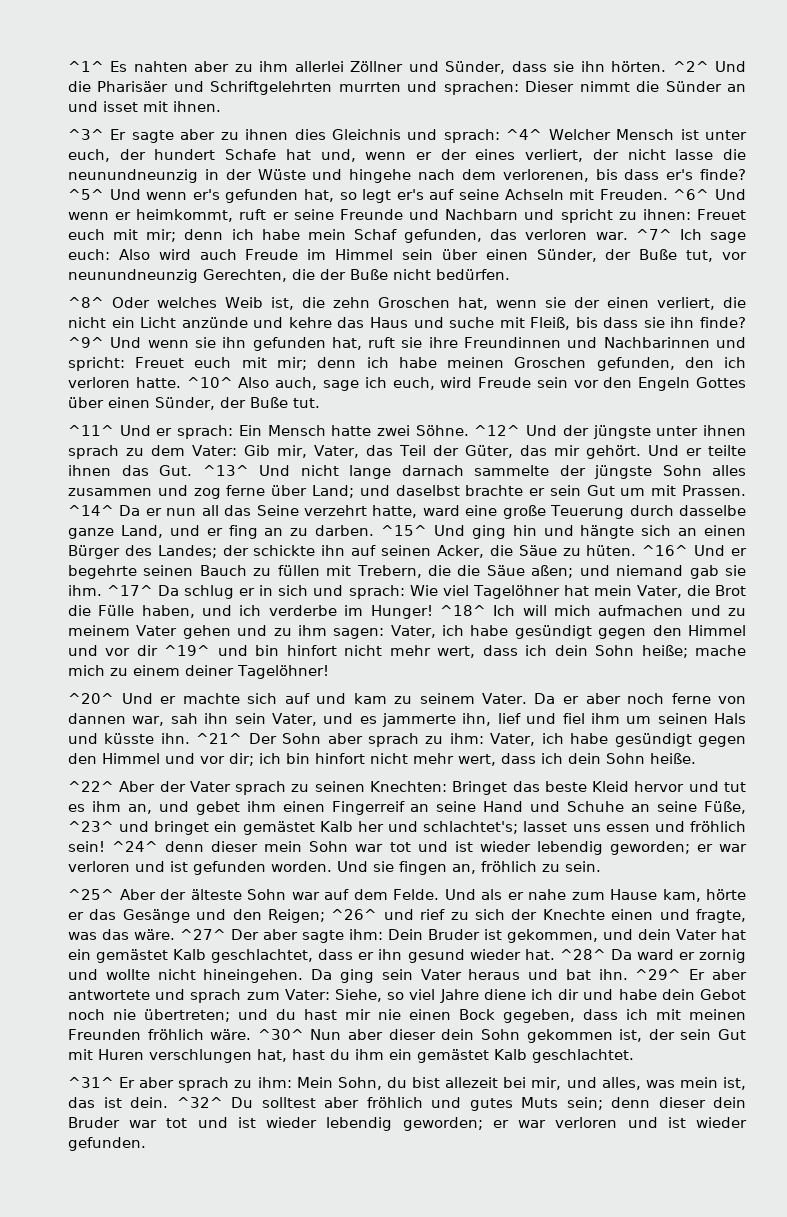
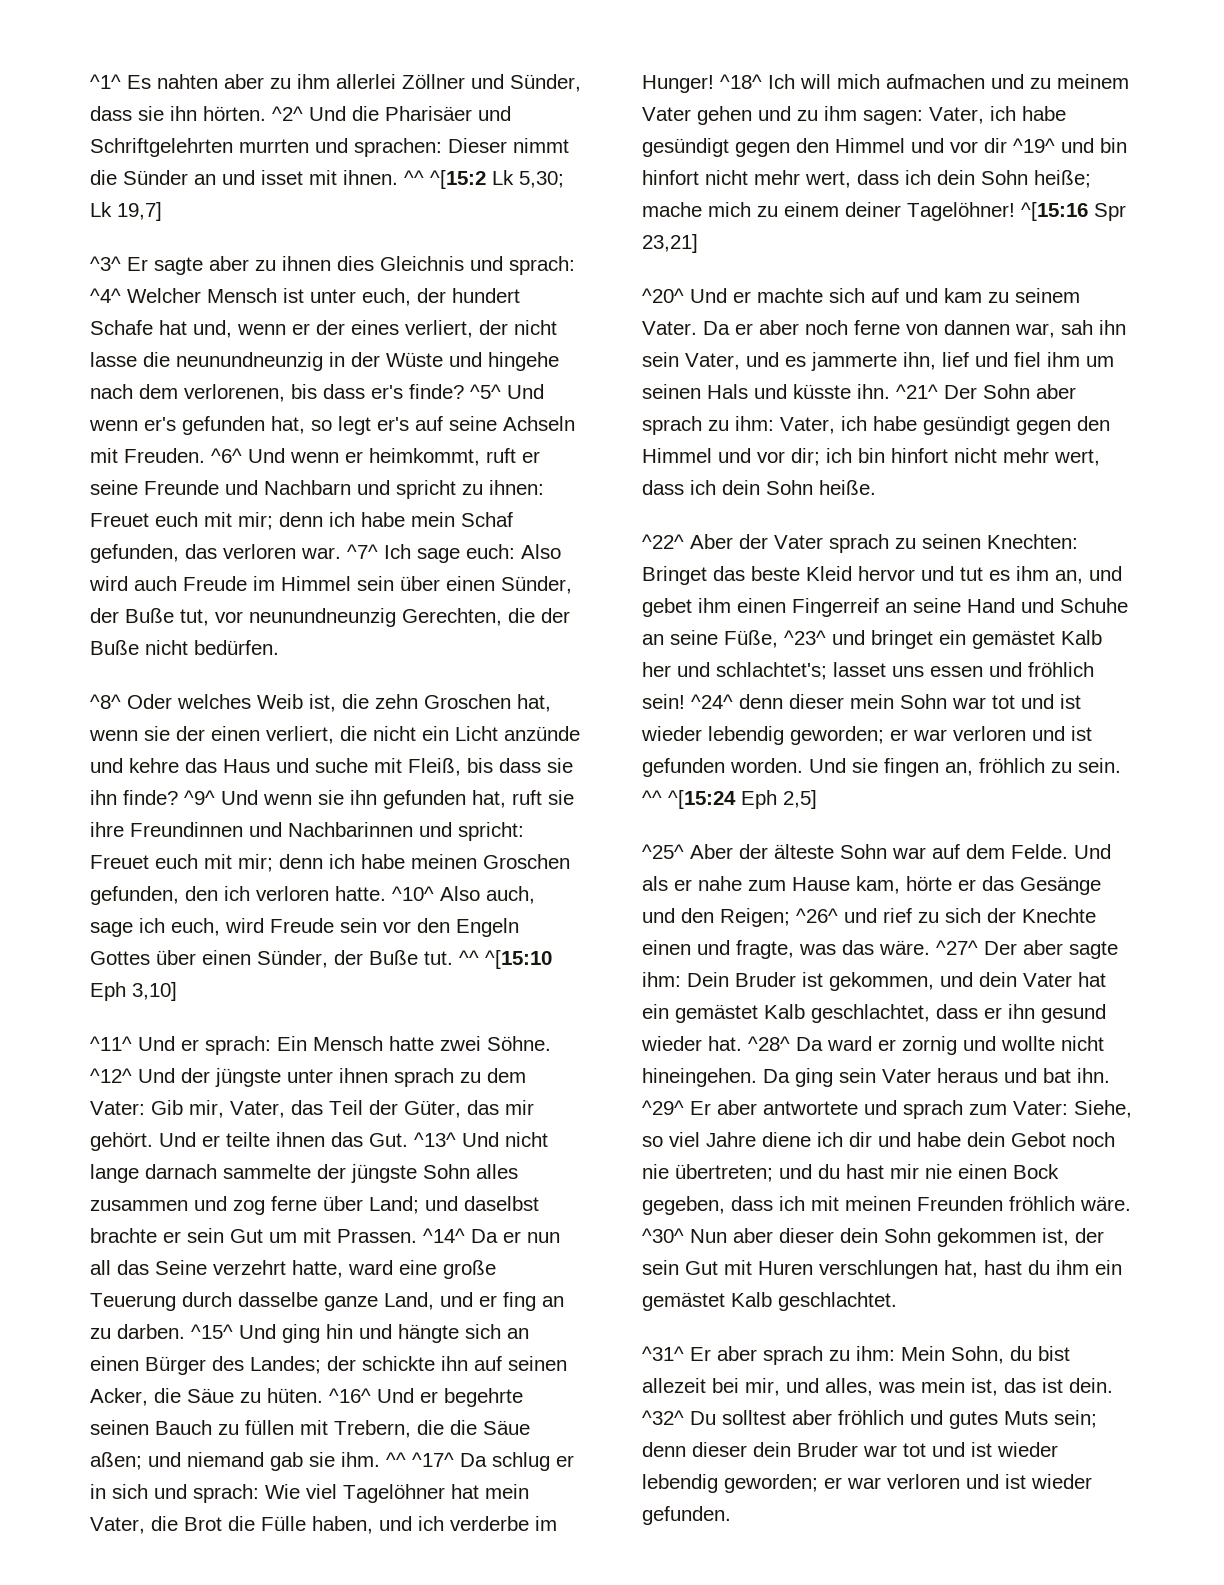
(221, 106) none -> [404,170,564,189] [90,202,162,221] ^^ ^[15:2 Lk 5,30; Lk 19,7]
(320, 403) none -> [459,950,552,969] [90,982,177,1001] ^^ ^[15:10 Eph 3,10]
(102, 590) none -> [386,1452,406,1467] ^^
(329, 672) none -> [1021,202,1126,221] [642,234,698,253] ^[15:16 Spr 23,21]
(601, 866) none -> [642,790,817,809] ^^ ^[15:24 Eph 2,5]

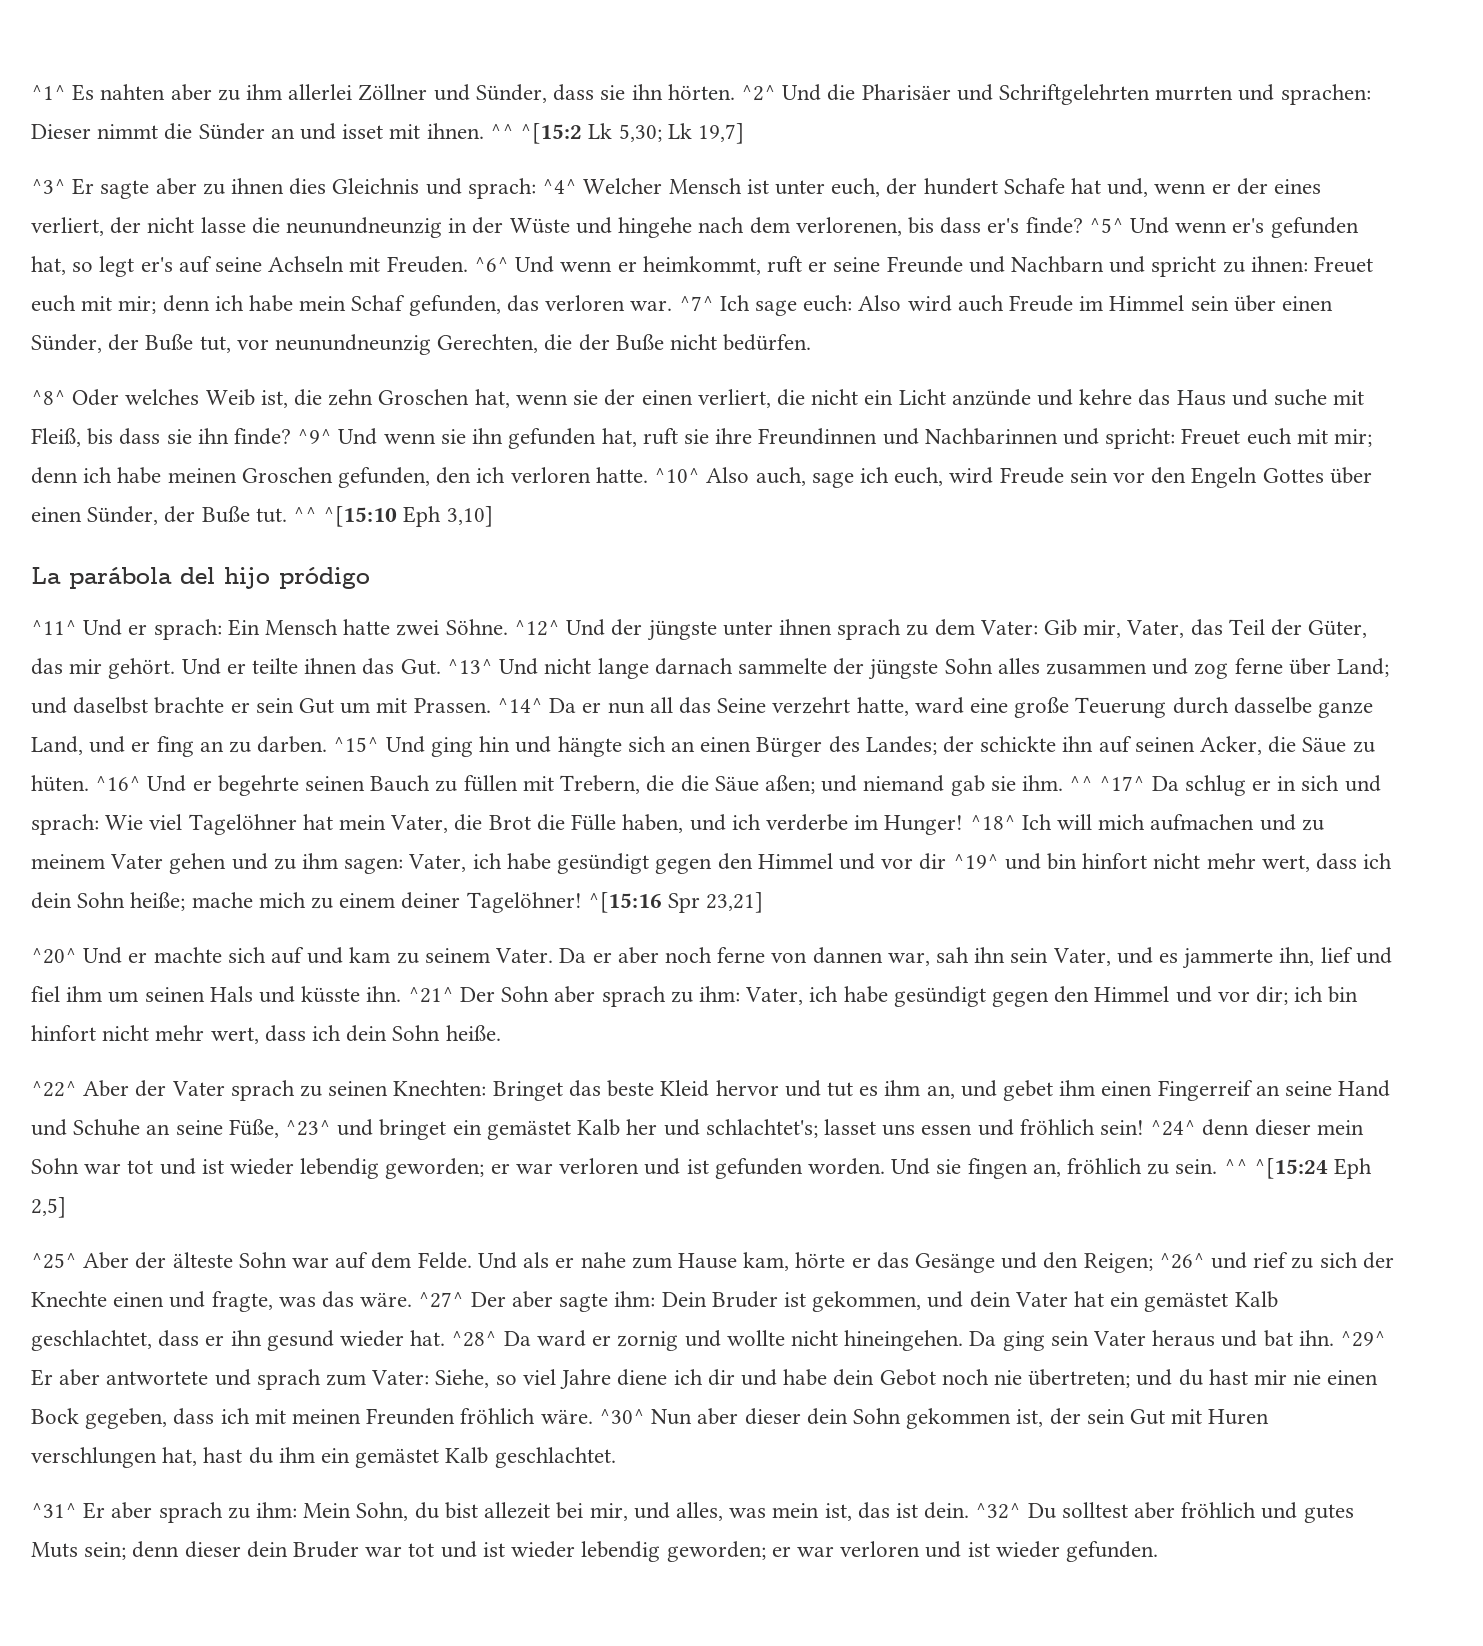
(177, 991) none -> [31,567,370,589] // La parábola del hijo pródigo

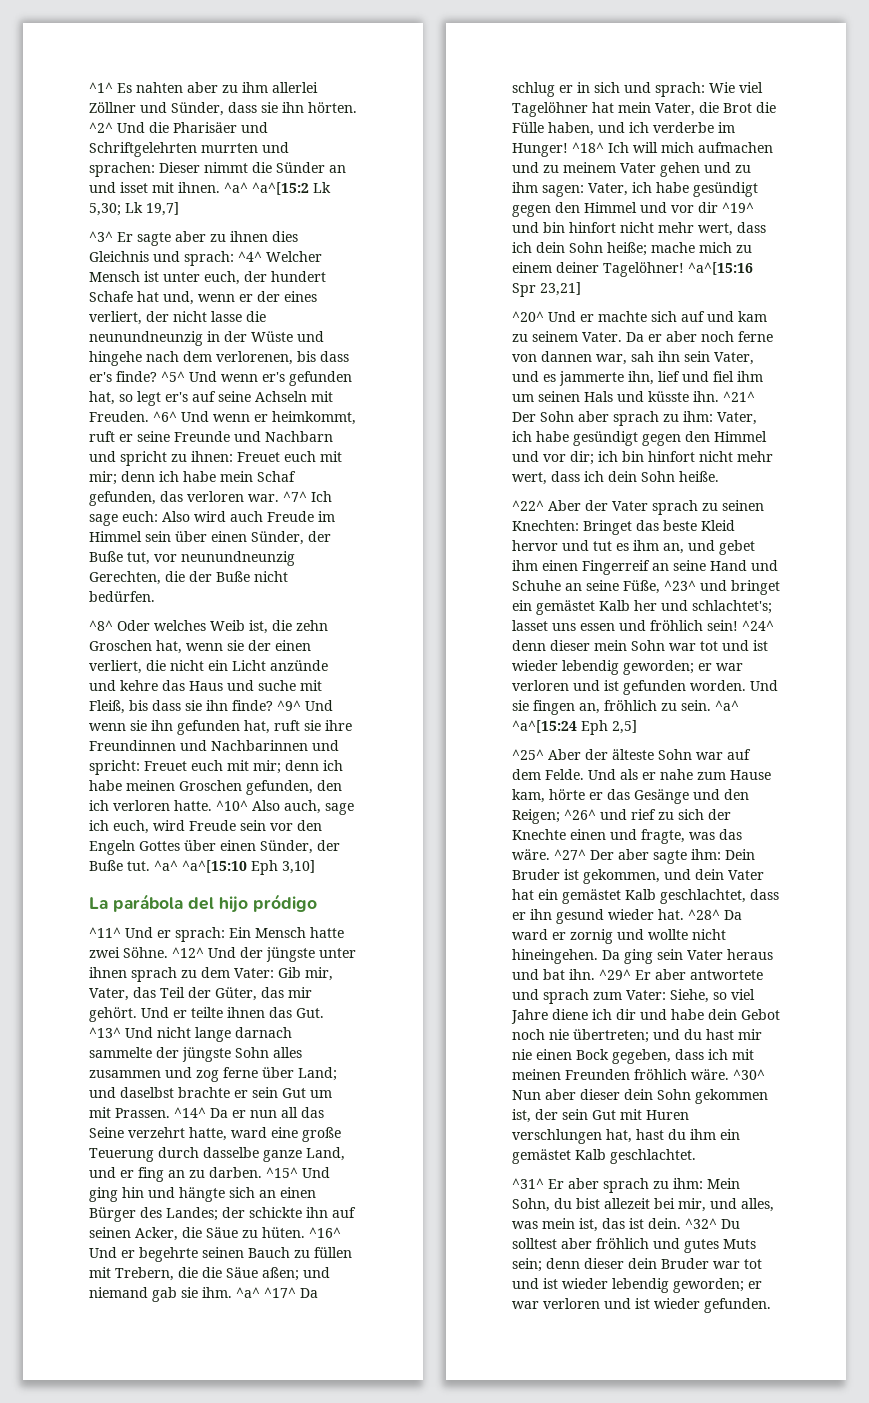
[489,123,583,144] ^^ ^[15:2 -> [224,182,309,195] ^a^ ^a^[15:2
[293,506,398,527] ^^ ^[15:10 -> [154,860,247,873] ^a^ ^a^[15:10
[1069,776,1094,791] ^^ -> [236,1287,260,1298] ^a^
[587,892,662,913] ^[15:16 -> [688,262,753,275] ^a^[15:16
[1223,1158,1328,1179] ^^ ^[15:24 -> [715,700,739,711] [512,720,577,733] ^a^ ^a^[15:24

